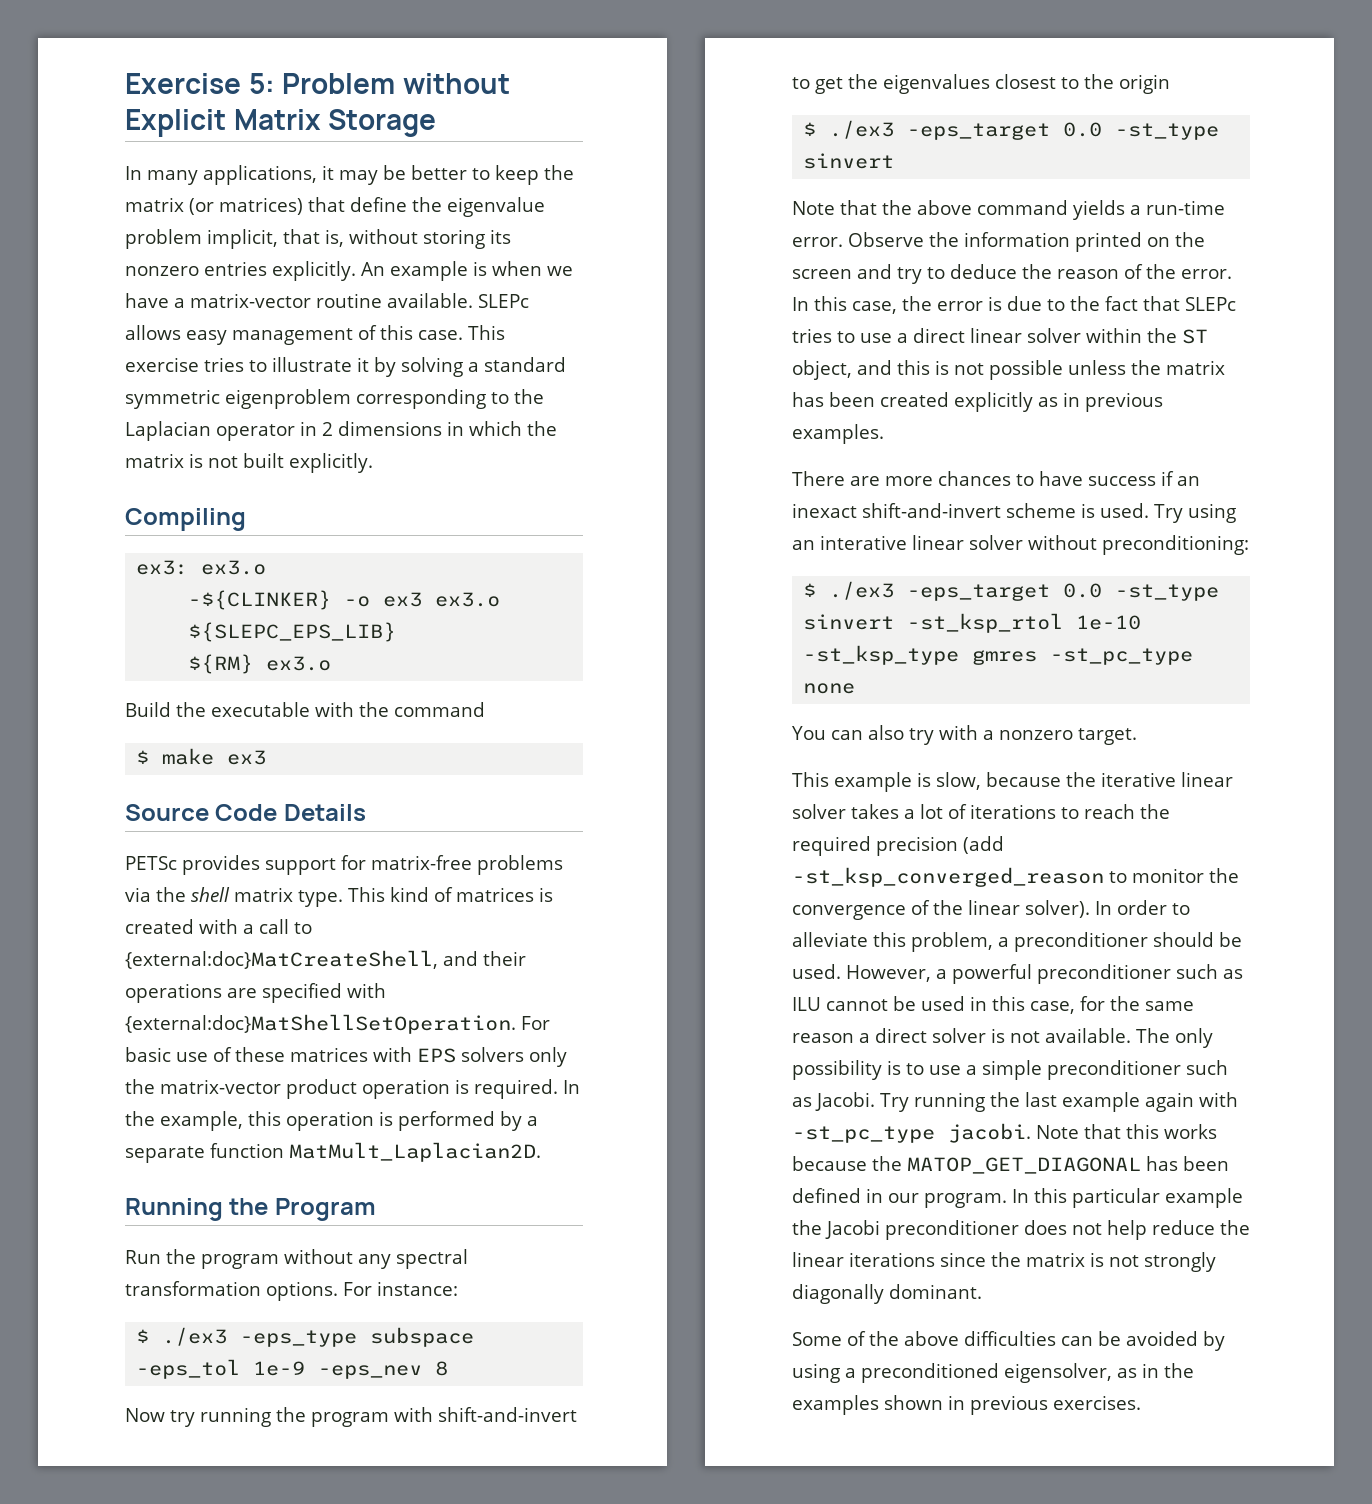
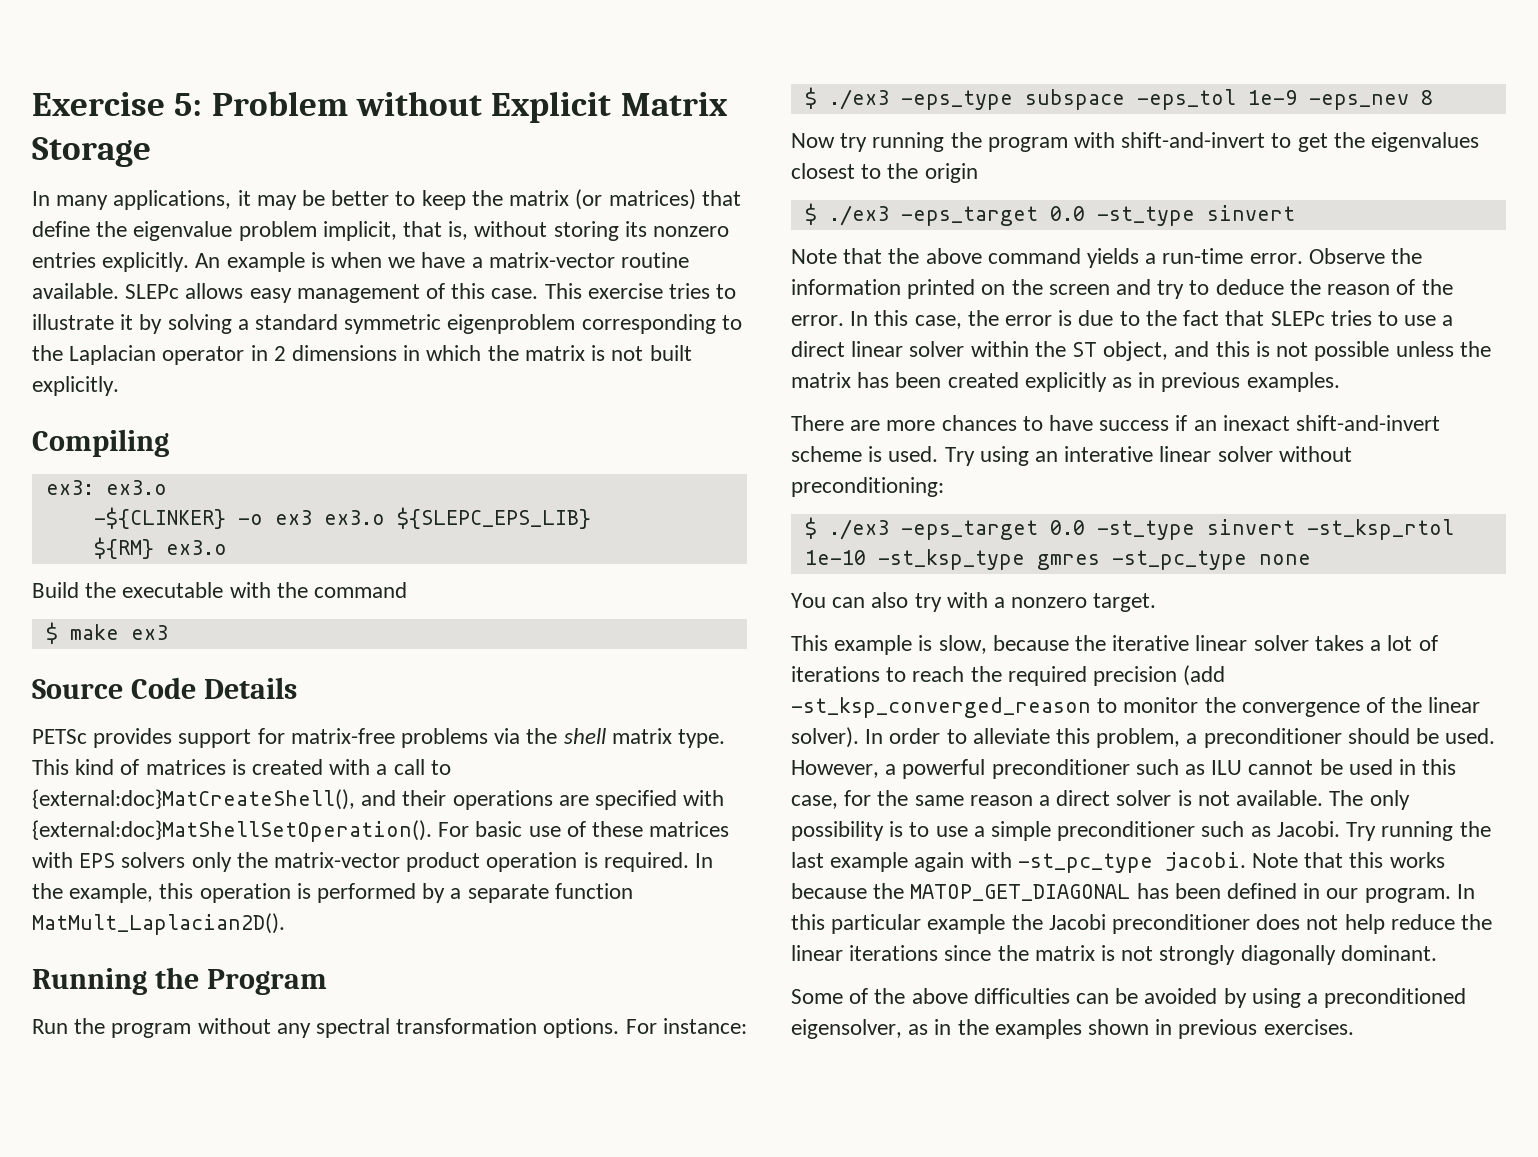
[125,950,438,969] {external:doc}MatCreateShell, -> [32,789,355,810] {external:doc}MatCreateShell(),
[125,1014,516,1034] {external:doc}MatShellSetOperation. -> [32,820,432,842] {external:doc}MatShellSetOperation().
[289,1142,541,1162] MatMult_Laplacian2D. -> [32,913,285,935] MatMult_Laplacian2D().

